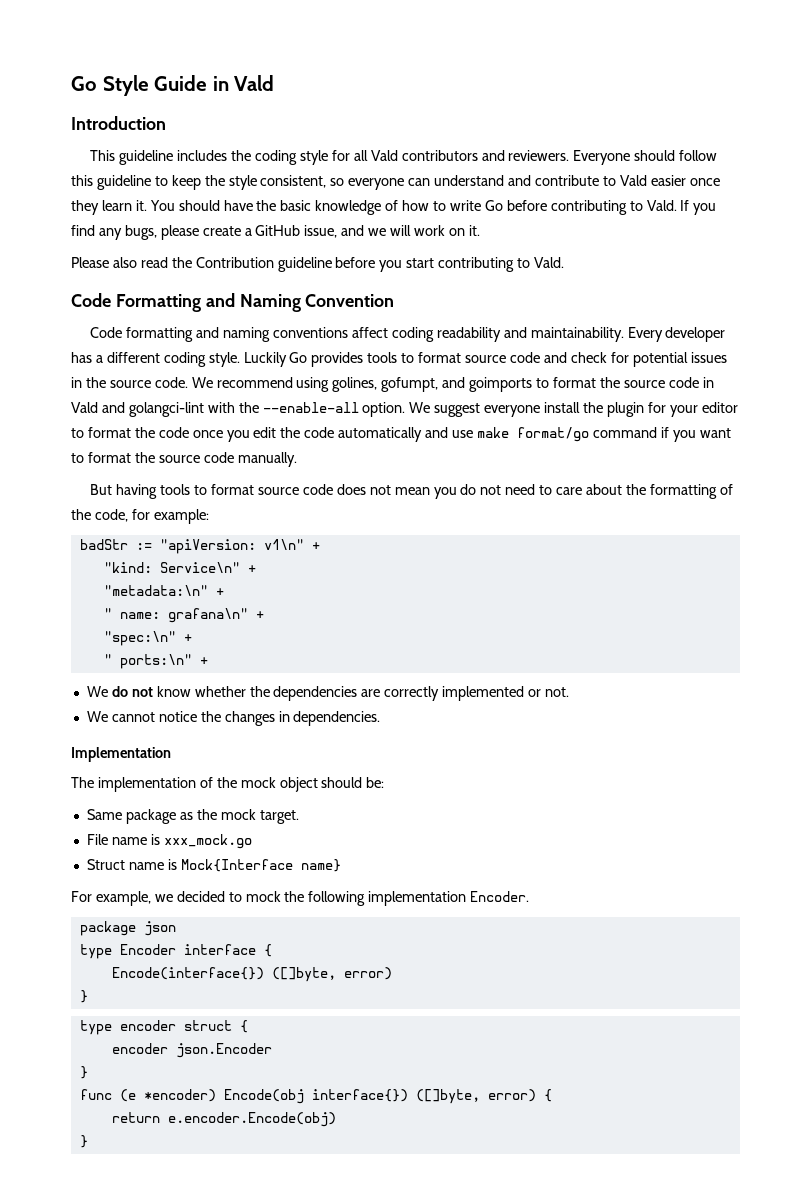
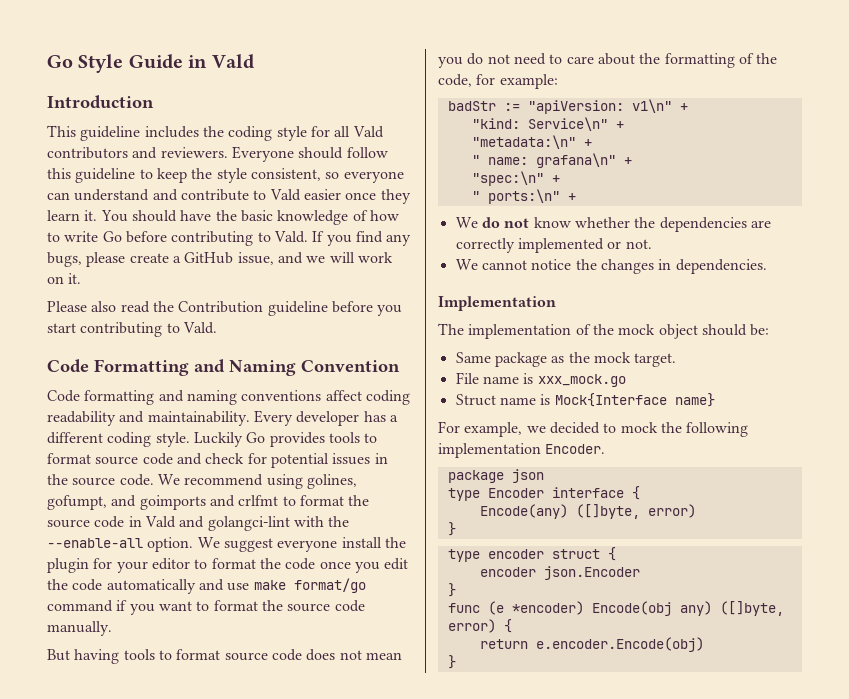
(533, 384) none -> [209,495,279,507] and crlfmt
[111,967,264,980] Encode(interface{}) -> [479,504,568,519] Encode(any)
[311,1089,408,1102] interface{}) -> [679,601,712,616] any)

